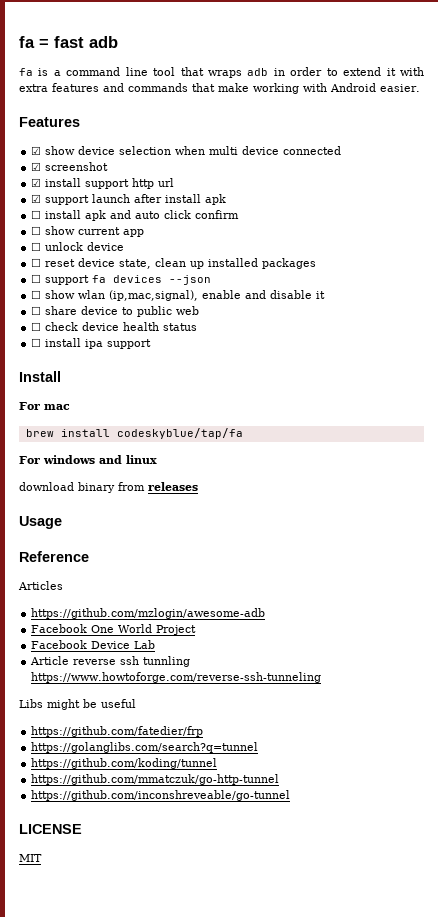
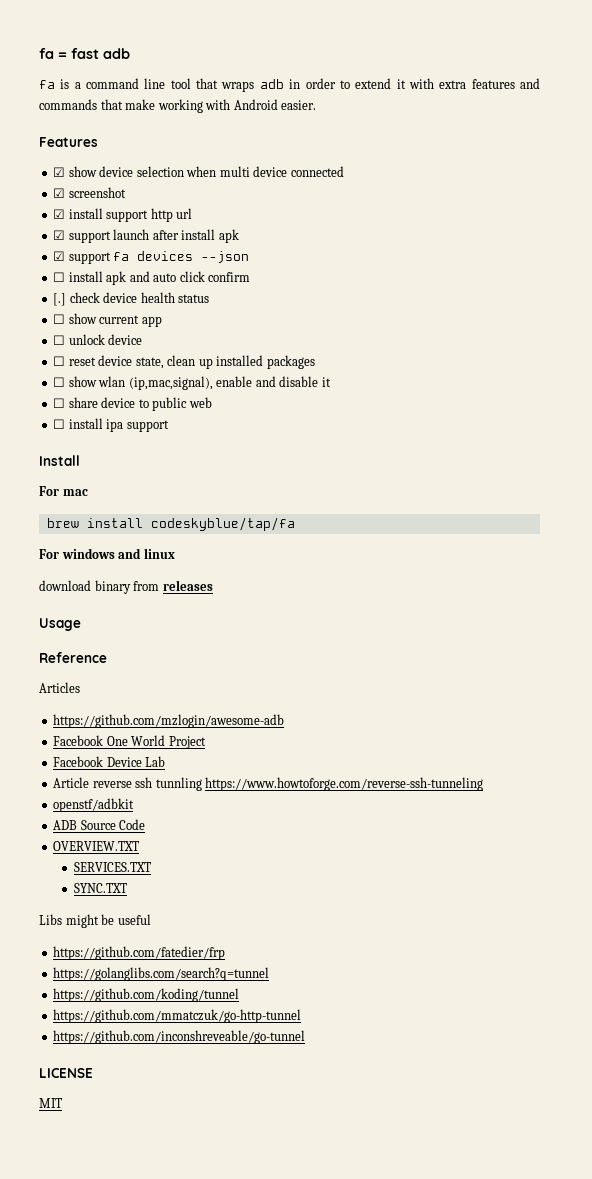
(227, 199) none -> [53,251,250,264] // ☑ support fa devices --json
(240, 214) none -> [53,292,210,306] // [.] check device health status
[31,274,212,285] // ☐ support fa devices --json -> (315, 362) none
[31,322,198,331] // ☐ check device health status -> (212, 402) none
(322, 677) none -> [53,798,135,812] [53,819,146,830] [53,841,140,851] [73,862,151,872] [73,883,127,893] // openstf/adbkit // ADB Source Code // OVERVIEW.TXT // SERVICES.TXT // SYNC.TXT

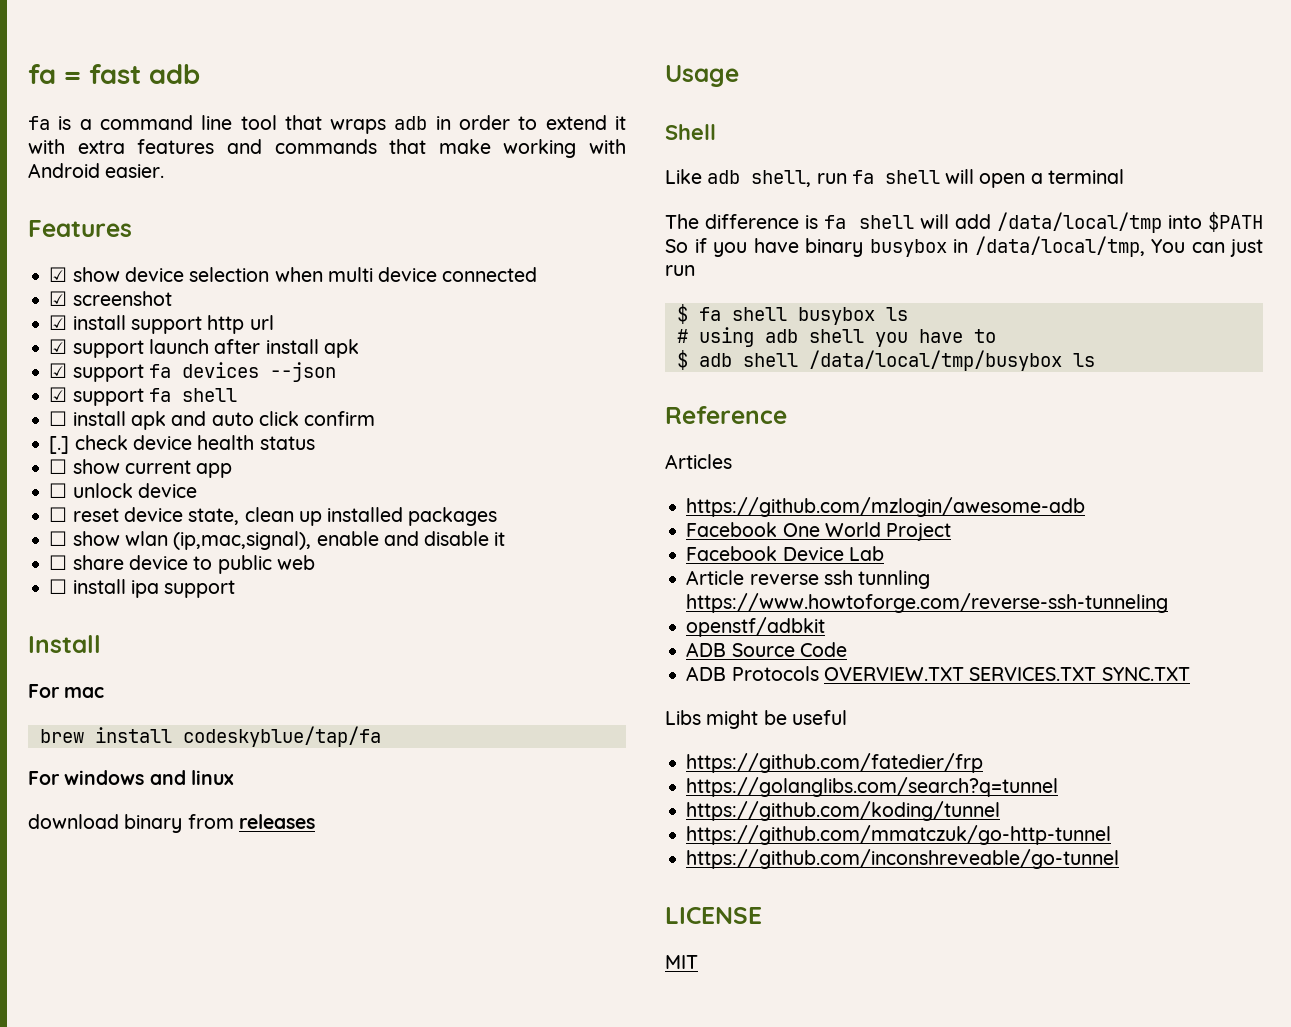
(250, 257) none -> [49,387,237,406] // ☑ support fa shell
(81, 624) none -> [665,124,716,140] [665,169,1124,188] [665,212,1263,233] [665,236,1263,257] [665,265,695,276] [676,304,908,325] [676,327,996,347] [676,350,1095,371] // Shell // Like adb shell, run fa shell will open a terminal // The difference is fa shell will add /data/local/tmp into $PATH So if you have binary busybox in /data/local/tmp, You can just run // $ fa shell busybox ls // # using adb shell you have to // $ adb shell /data/local/tmp/busybox ls
(146, 824) none -> [686,666,819,681] ADB Protocols
(140, 846) // -> (964, 674) none
(151, 867) // -> (1097, 674) none

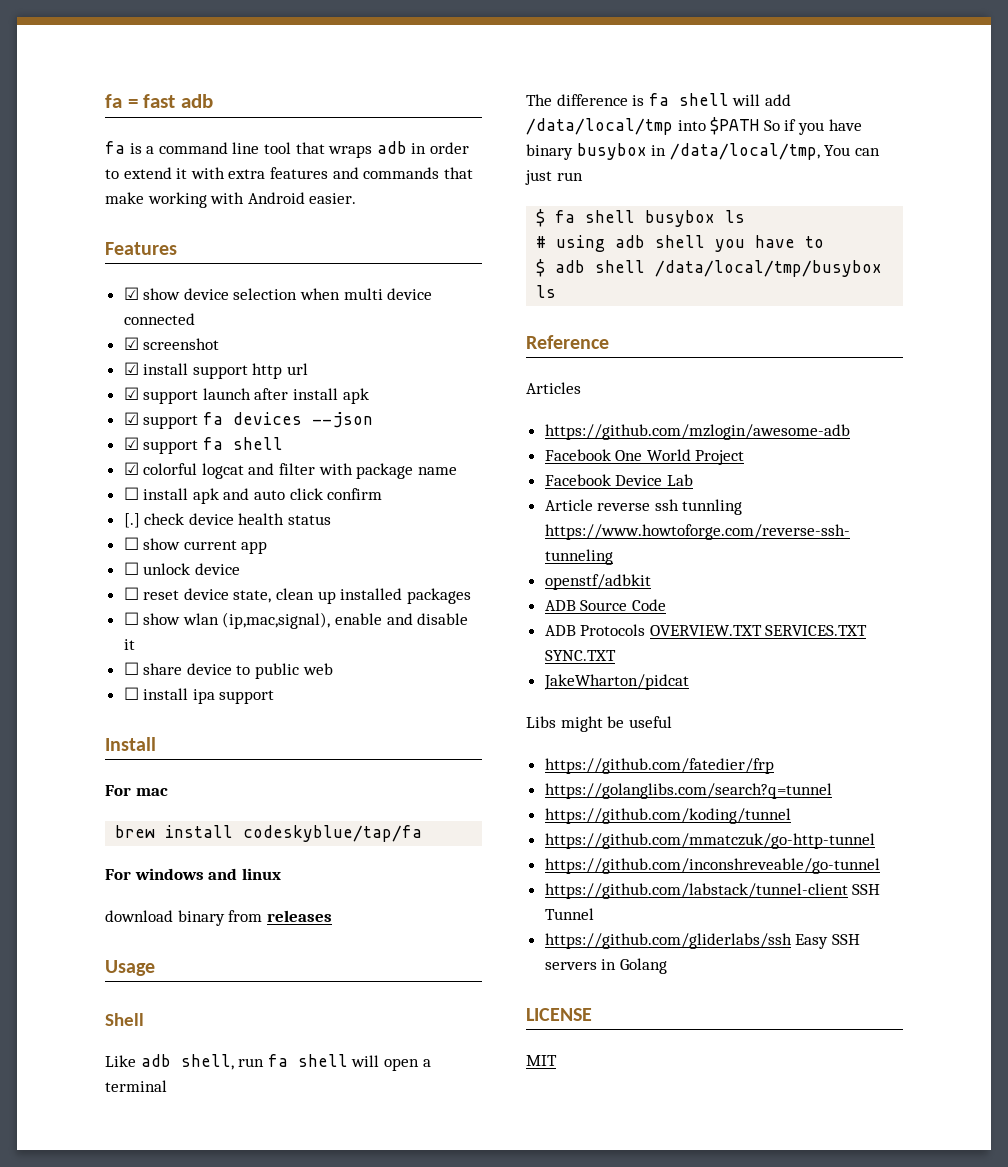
(237, 395) none -> [123,462,457,479] // ☑ colorful logcat and filter with package name
(1190, 674) none -> [543,674,689,690] // JakeWharton/pidcat
(1120, 859) none -> [544,883,881,899] [544,908,594,920] [544,933,860,949] [544,958,667,974] // https://github.com/labstack/tunnel-client SSH Tunnel // https://github.com/gliderlabs/ssh Easy SSH servers in Golang

